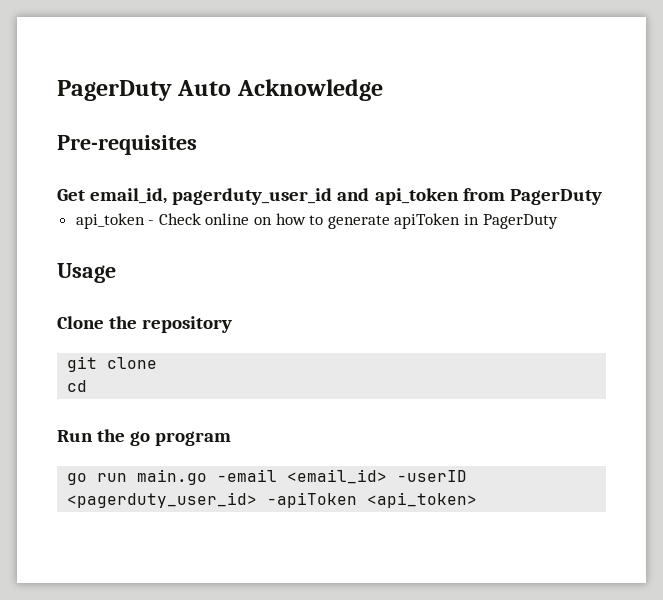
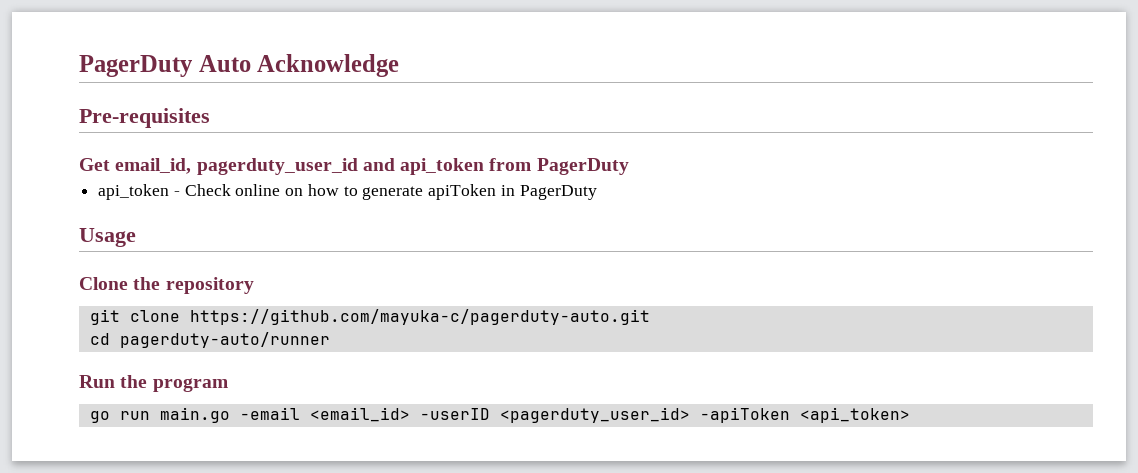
(158, 363) none -> [189,309,650,325] https://github.com/mayuka-c/pagerduty-auto.git
(88, 386) none -> [119,332,330,348] pagerduty-auto/runner
[130,431,151,446] go -> (148, 381) none

